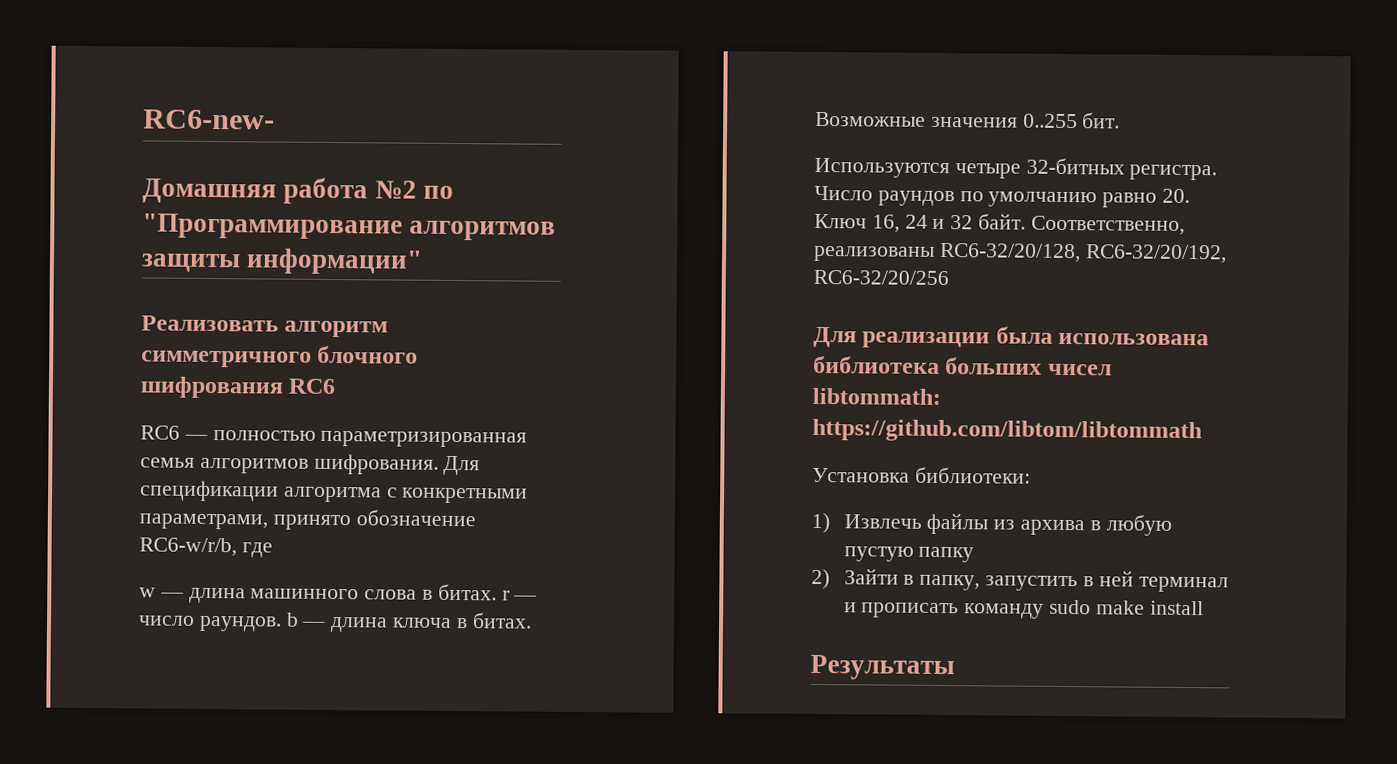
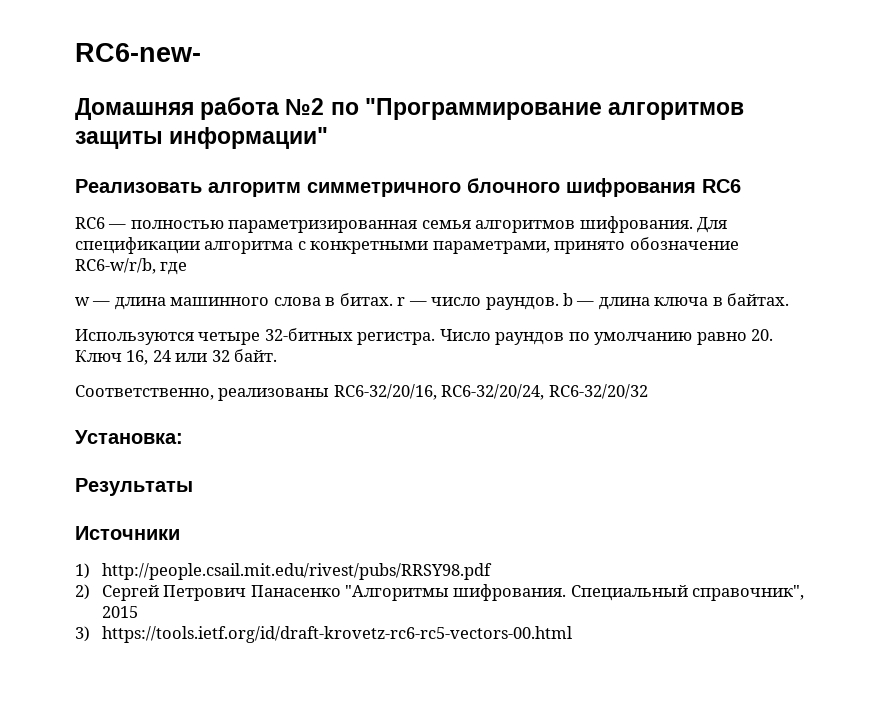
[471,612,532,629] [815,111,1121,129] битах. Возможные значения 0..255 бит. -> [727,293,790,306] байтах.
[932,218,946,230] и -> [175,353,208,362] или
(1027, 221) none -> (278, 355) //
[939,242,1227,264] [813,269,949,286] [813,326,1210,349] [813,355,1112,376] [812,387,941,405] [812,418,1202,444] [812,466,1031,484] [811,512,1172,536] [843,546,975,563] [811,568,1229,593] [843,599,1204,619] [810,654,955,681] RC6-32/20/128, RC6-32/20/192, RC6-32/20/256 // Для реализации была использована библиотека больших чисел libtommath: https://github.com/libtom/libtommath // Установка библиотеки: // 1) Извлечь файлы из архива в любую пустую папку // 2) Зайти в папку, запустить в ней терминал и прописать команду sudo make install // Результаты -> [333,384,648,400] [75,430,183,444] [75,478,193,496] [75,526,180,540] [75,563,492,580] [75,584,805,601] [101,606,138,618] [75,626,572,643] RC6-32/20/16, RC6-32/20/24, RC6-32/20/32 // Установка: // Результаты // Источники // 1) http://people.csail.mit.edu/rivest/pubs/RRSY98.pdf // 2) Сергей Петрович Панасенко "Алгоритмы шифрования. Специальный справочник", 2015 // 3) https://tools.ietf.org/id/draft-krovetz-rc6-rc5-vectors-00.html

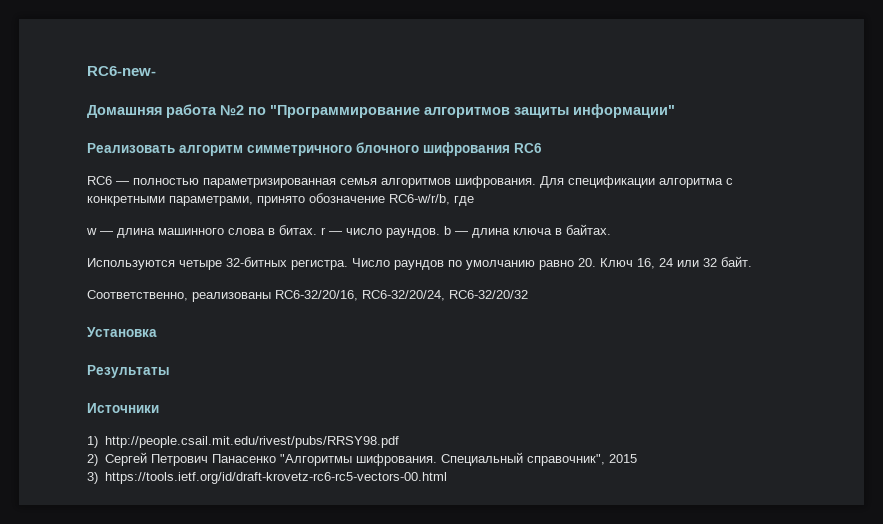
[75,430,183,444] Установка: -> [87,327,157,337] Установка

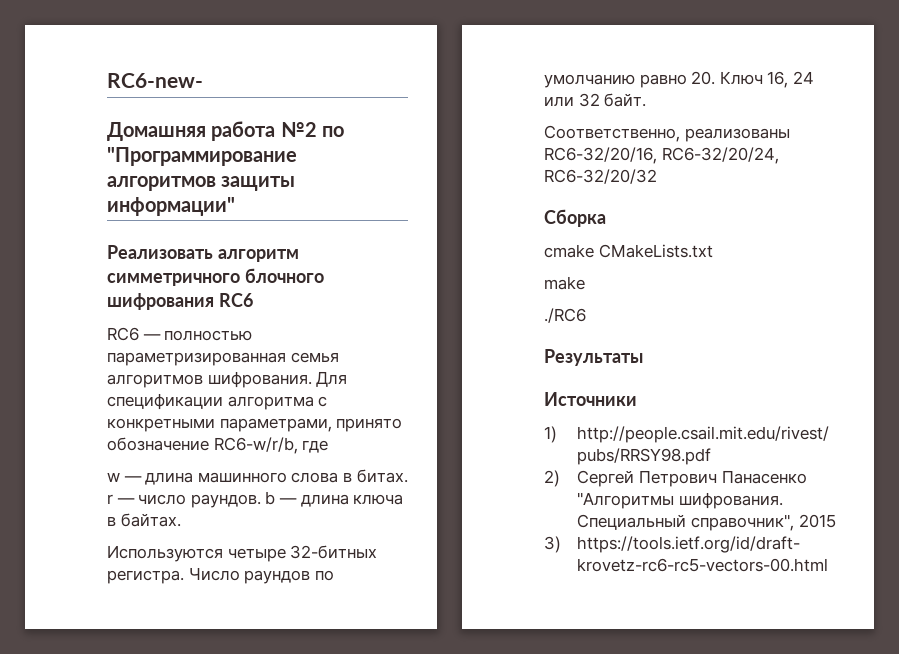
[87,327,157,337] Установка -> [544,209,606,227] [544,244,713,258] [544,276,585,290] [544,308,586,323] Сборка // cmake CMakeLists.txt // make // ./RC6

